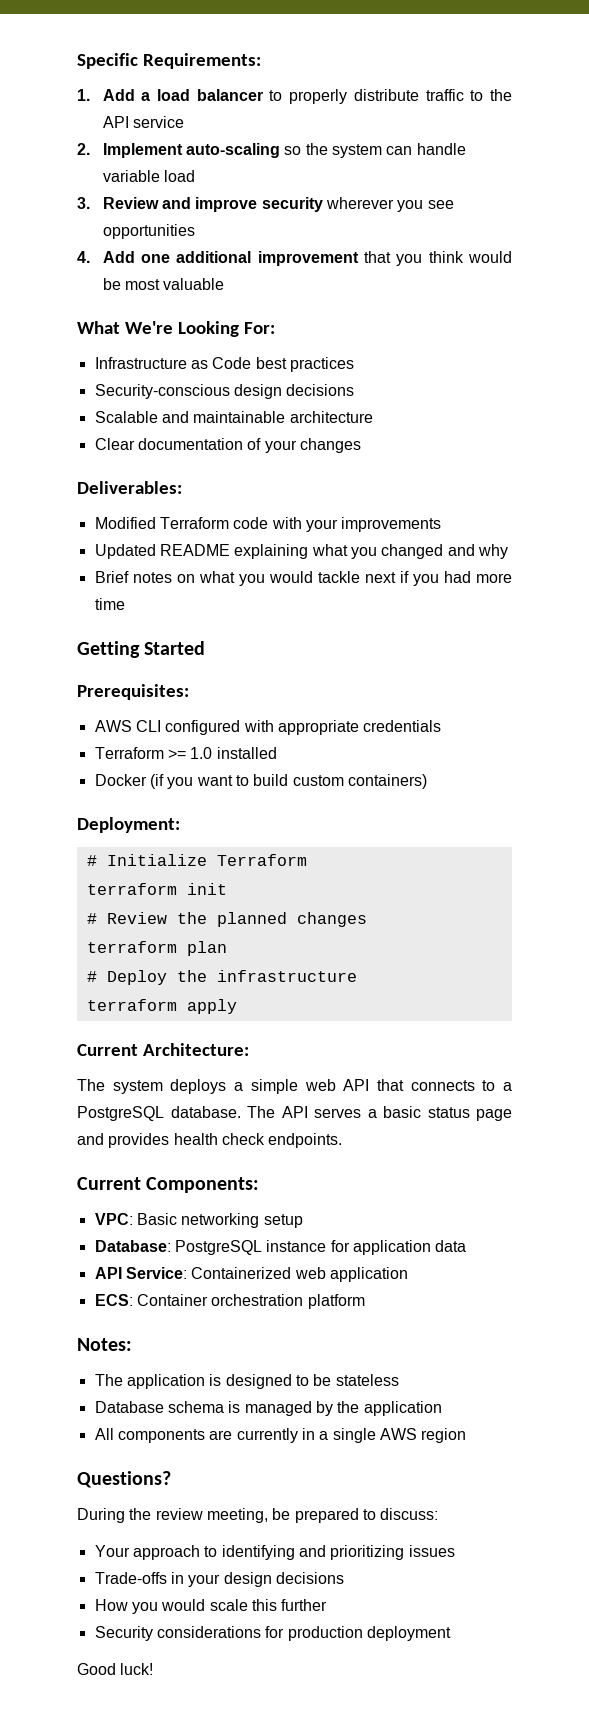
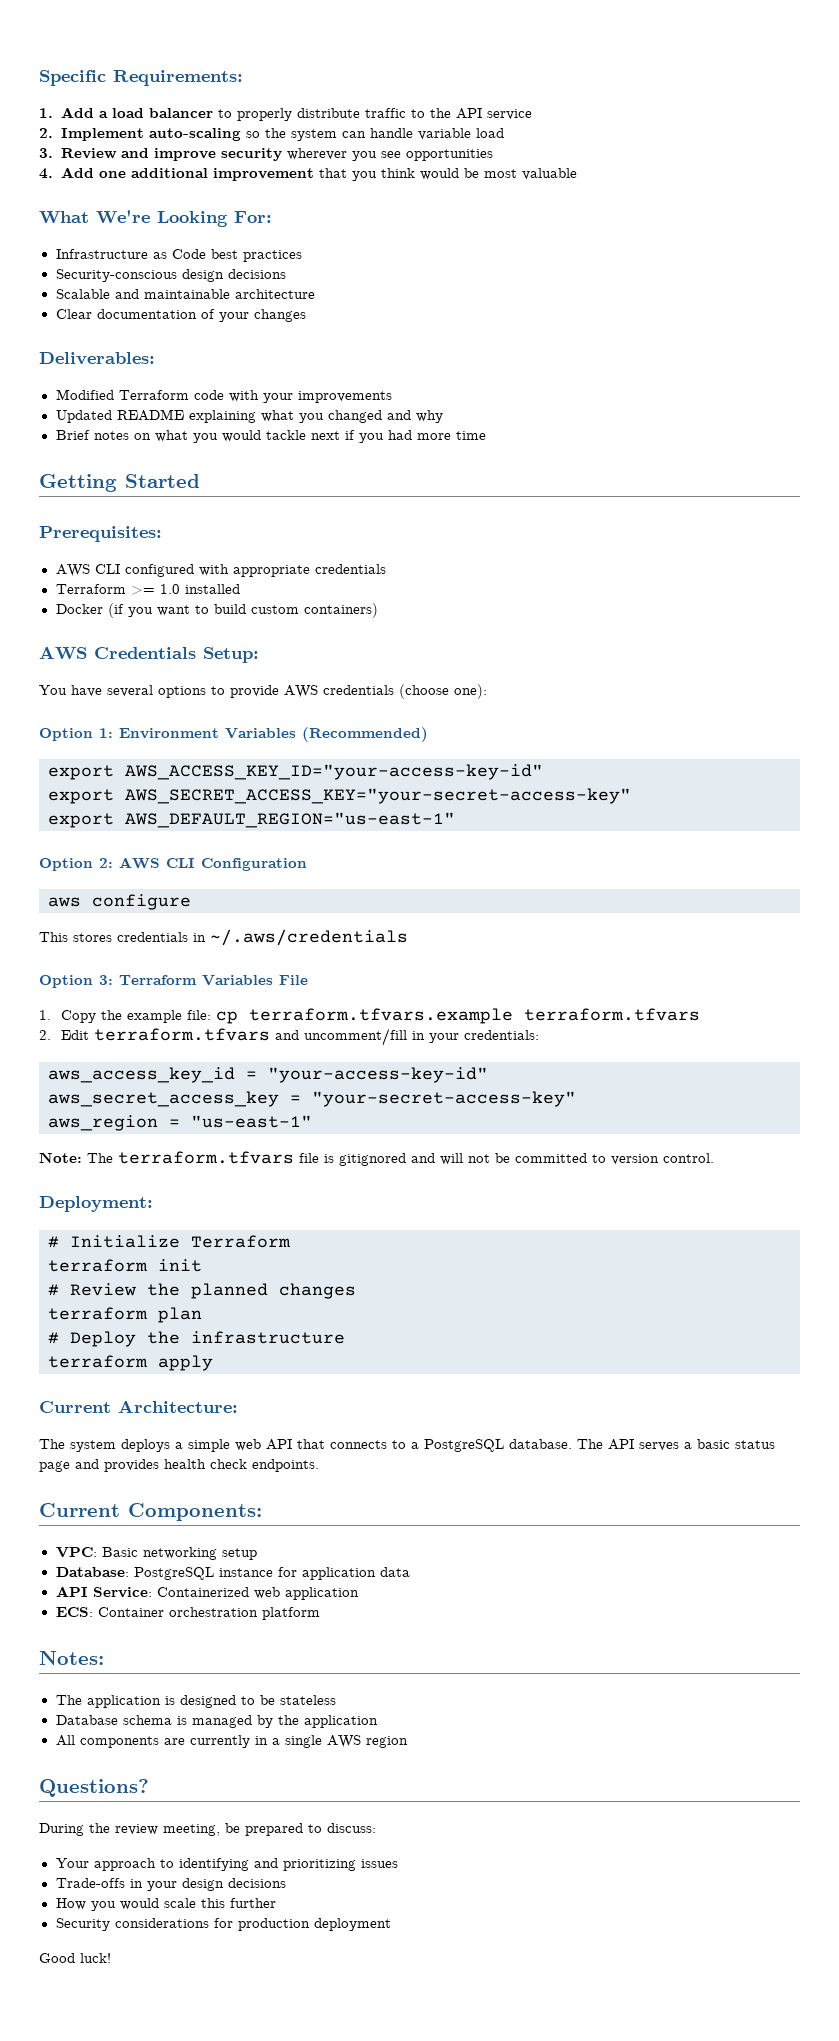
(427, 781) none -> [39,646,259,663] [39,684,487,699] [39,727,428,742] [48,764,543,780] [48,788,631,804] [48,812,455,828] [39,857,307,871] [48,894,191,910] [39,929,408,946] [39,975,308,988] [39,1008,700,1024] [39,1028,539,1046] [48,1067,488,1083] [48,1091,576,1107] [48,1115,312,1131] [39,1151,714,1166] // AWS Credentials Setup: // You have several options to provide AWS credentials (choose one): // Option 1: Environment Variables (Recommended) // export AWS_ACCESS_KEY_ID="your-access-key-id" // export AWS_SECRET_ACCESS_KEY="your-secret-access-key" // export AWS_DEFAULT_REGION="us-east-1" // Option 2: AWS CLI Configuration // aws configure // This stores credentials in ~/.aws/credentials // Option 3: Terraform Variables File // 1. Copy the example file: cp terraform.tfvars.example terraform.tfvars // 2. Edit terraform.tfvars and uncomment/fill in your credentials: // aws_access_key_id = "your-access-key-id" // aws_secret_access_key = "your-secret-access-key" // aws_region = "us-east-1" // Note: The terraform.tfvars file is gitignored and will not be committed to version control.

